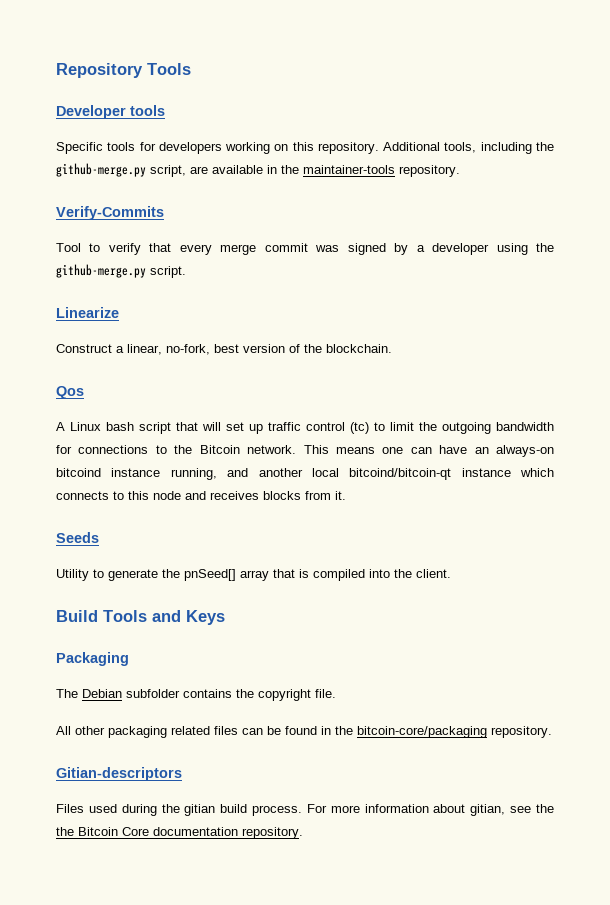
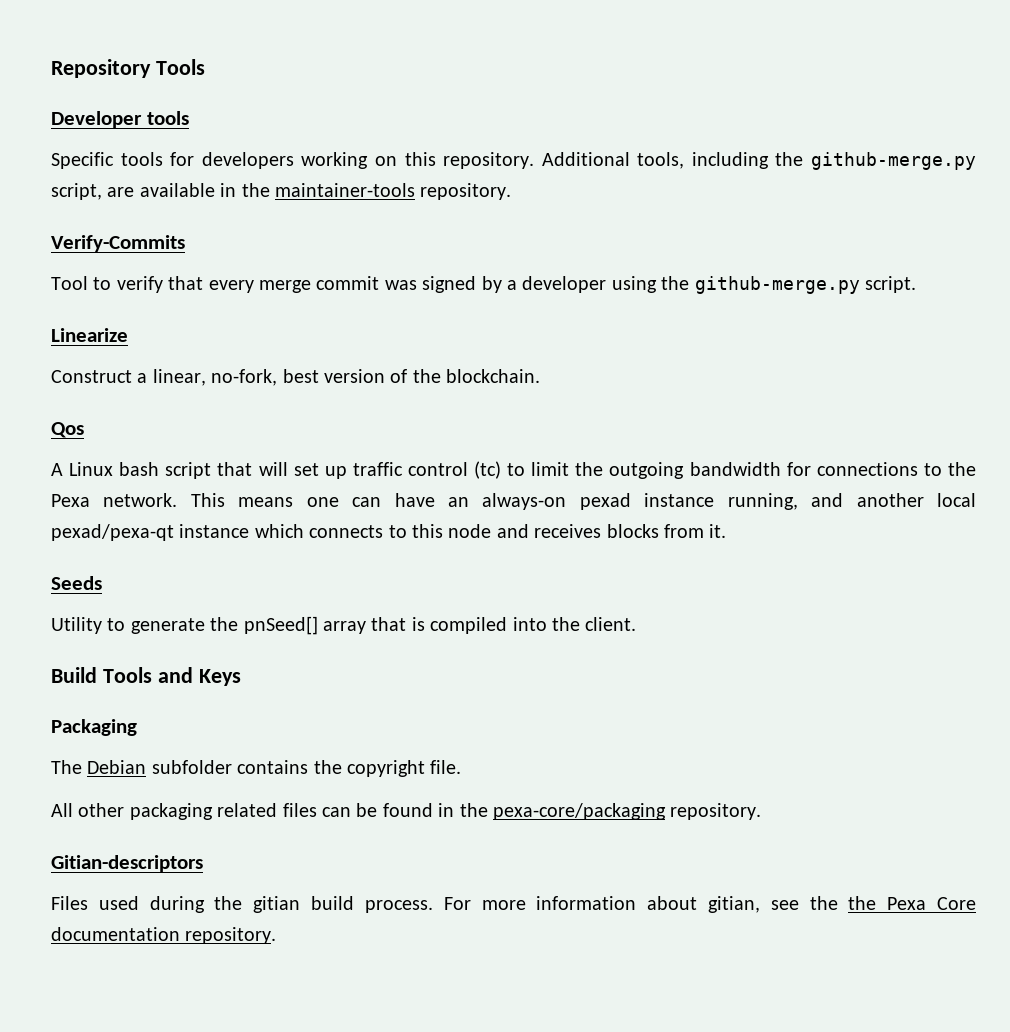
[199,445,240,454] Bitcoin -> [51,494,90,507] Pexa
[56,468,101,477] bitcoind -> [579,493,631,510] pexad
[349,468,452,480] bitcoind/bitcoin-qt -> [51,524,174,541] pexad/pexa-qt
[357,726,487,738] bitcoin-core/packaging -> [492,803,666,820] pexa-core/packaging
[78,827,118,836] Bitcoin -> [887,897,927,910] Pexa

